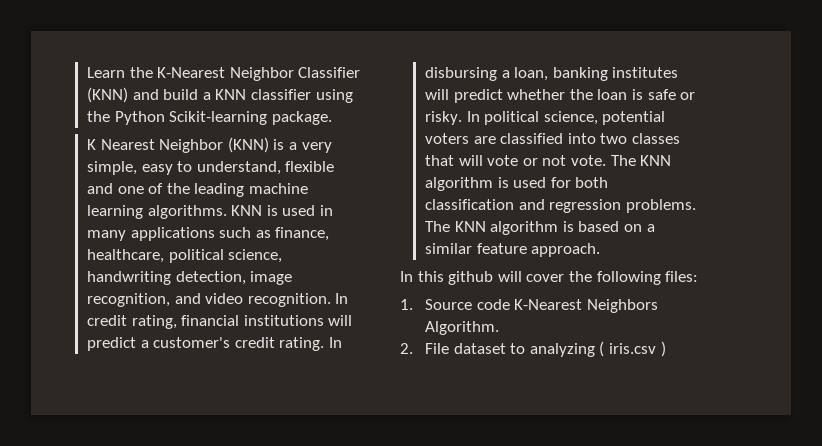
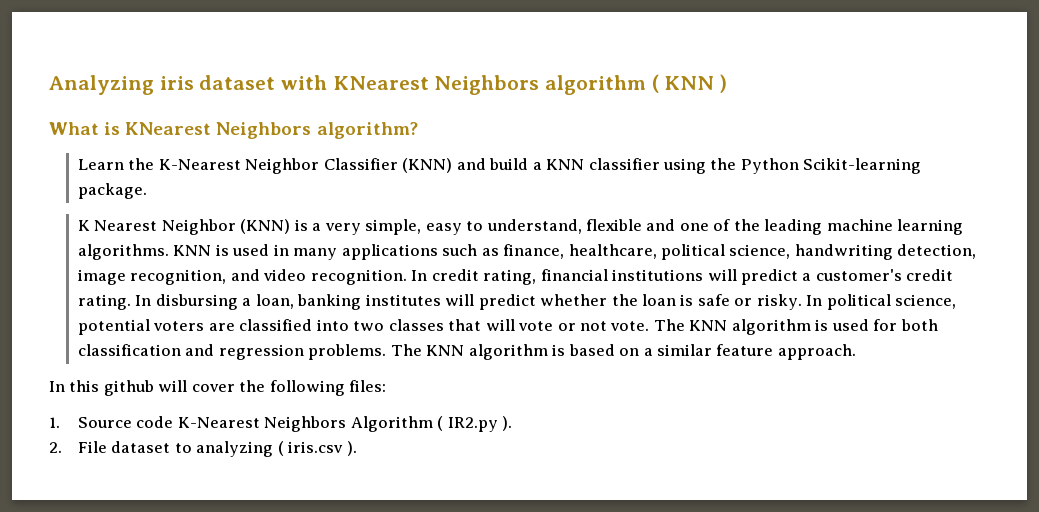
(87, 72) none -> [49,74,728,95] [49,122,418,139] Analyzing iris dataset with KNearest Neighbors algorithm ( KNN ) // What is KNearest Neighbors algorithm? //
[425,321,500,335] Algorithm. -> [350,416,513,432] Algorithm ( IR2.py ).
[660,341,666,357] ) -> [346,441,357,456] ).

